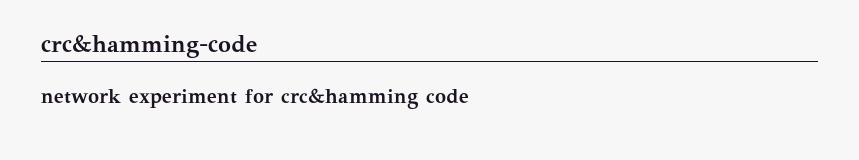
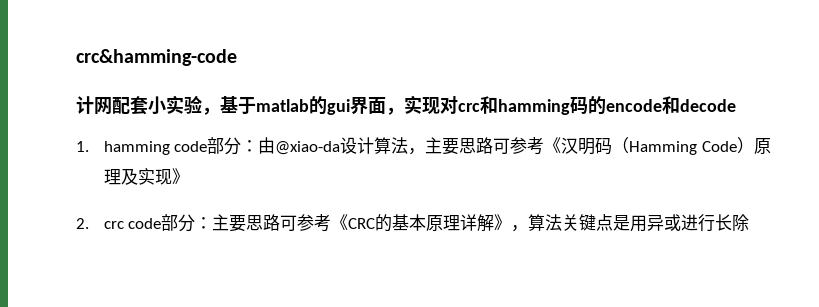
[41,88,469,109] network experiment for crc&hamming code -> [76,95,736,115] [76,137,771,155] [103,168,189,185] [76,214,750,232] 计网配套小实验，基于matlab的gui界面，实现对crc和hamming码的encode和decode // 1. hamming code部分：由@xiao-da设计算法，主要思路可参考《汉明码（Hamming Code）原理及实现》 // 2. crc code部分：主要思路可参考《CRC的基本原理详解》，算法关键点是用异或进行长除

